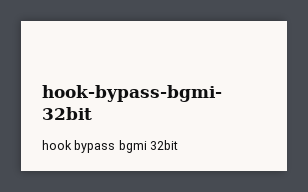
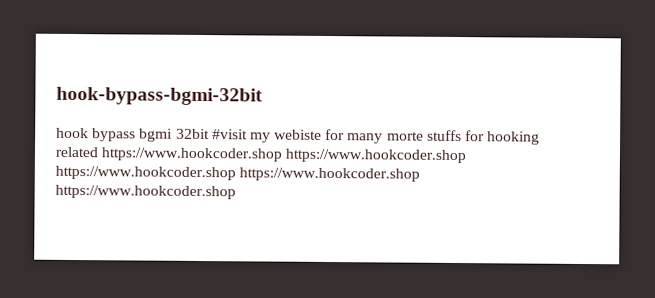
(179, 145) none -> [211,128,541,145] [55,146,467,164] [55,165,421,182] [55,184,236,200] #visit my webiste for many morte stuffs for hooking related https://www.hookcoder.shop https://www.hookcoder.shop https://www.hookcoder.shop https://www.hookcoder.shop https://www.hookcoder.shop

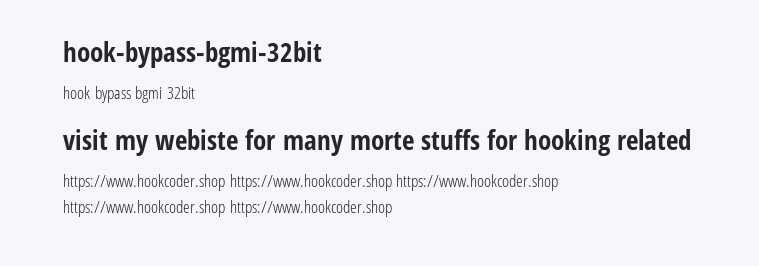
[211,129,248,140] #visit -> [63,129,108,150] // visit
(99, 152) none -> (692, 139) //

